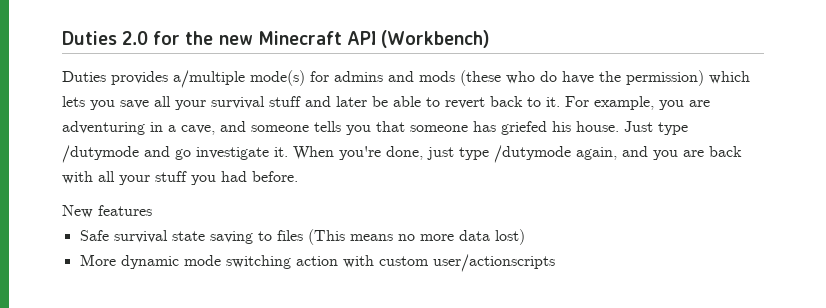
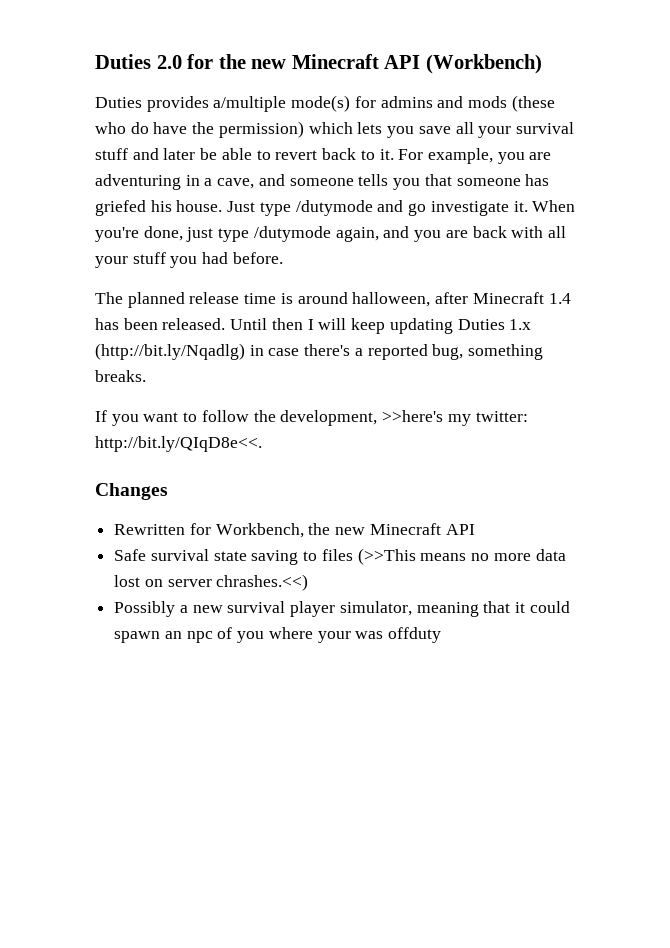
[62,205,152,218] New features -> [95,292,571,308] [95,318,532,334] [95,343,544,360] [95,370,146,382] [95,410,528,426] [95,436,262,452] [95,483,168,500] [114,523,475,538] The planned release time is around halloween, after Minecraft 1.4 has been released. Until then I will keep updating Duties 1.x (http://bit.ly/Nqadlg) in case there's a reported bug, something breaks. // If you want to follow the development, >>here's my twitter: http://bit.ly/QIqD8e<<. // Changes // Rewritten for Workbench, the new Minecraft API
[307,229,345,245] (This -> [357,548,416,565] (>>This
[494,229,525,245] [79,254,555,272] lost) // More dynamic mode switching action with custom user/actionscripts -> [114,574,309,591] [114,601,570,617] [114,627,442,643] lost on server chrashes.<<) // Possibly a new survival player simulator, meaning that it could spawn an npc of you where your was offduty

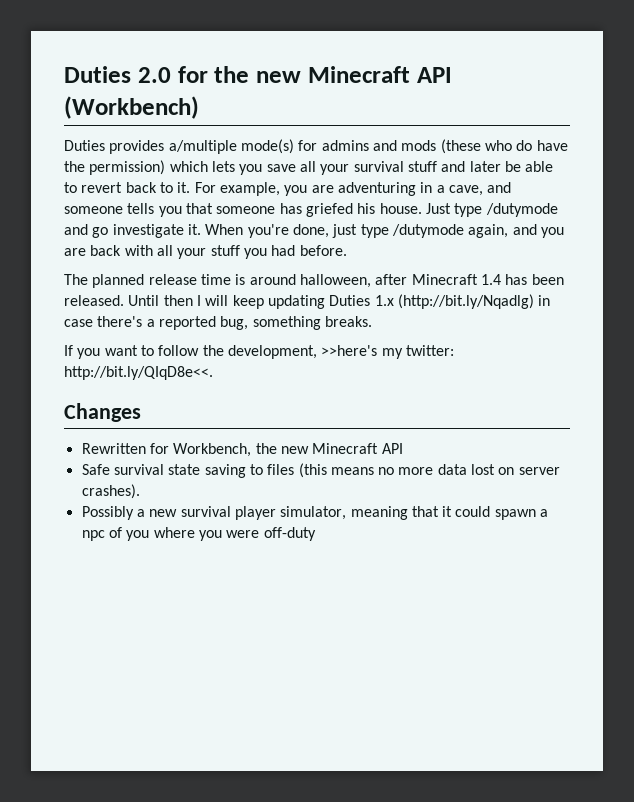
[357,548,416,565] (>>This -> [298,463,327,478] (this
[216,574,309,591] chrashes.<<) -> [81,484,140,499] crashes).
[164,631,182,639] an -> [540,509,549,517] a
[317,627,442,643] your was offduty -> [198,527,316,541] you were off-duty

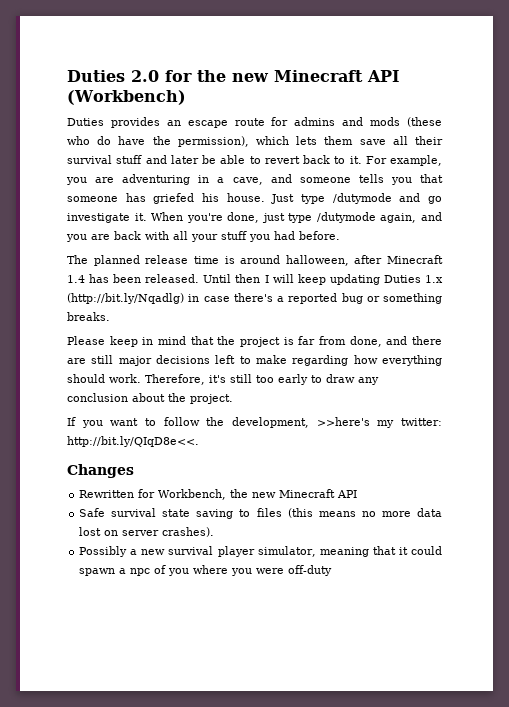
[168,139,294,154] a/multiple mode(s) -> [166,118,265,128] an escape route
[89,160,166,175] permission) -> [177,136,249,147] permission),
[239,164,263,175] you -> [324,136,354,145] them
[320,164,350,175] your -> [414,136,443,145] their
[220,316,249,330] bug, -> [341,293,380,304] bug or
(372, 321) none -> [67,336,443,347] [67,355,442,366] [67,374,379,385] [67,393,233,404] // Please keep in mind that the project is far from done, and there are still major decisions left to make regarding how everything should work. Therefore, it's still too early to draw any conclusion about the project.

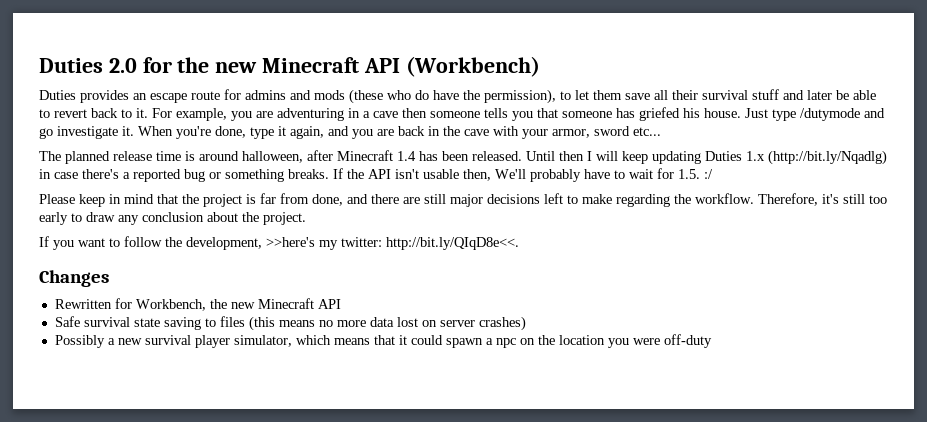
[256,136,318,145] which lets -> [560,90,589,100] to let
[232,174,292,185] cave, and -> [373,108,427,118] cave then
[261,212,376,223] just type /dutymode -> [250,126,286,139] type it
[145,231,340,242] with all your stuff you had before. -> [428,126,661,139] in the cave with your armor, sword etc...
(110, 316) none -> [333,168,713,182] If the API isn't usable then, We'll probably have to wait for 1.5. :/
[353,355,442,366] [67,374,141,383] how everything should work. -> [674,193,754,204] the workflow.
[162,527,215,537] crashes). -> [478,316,526,331] crashes)
[319,547,369,557] meaning -> [295,335,370,345] which means
[154,565,229,576] of you where -> [519,335,605,345] on the location

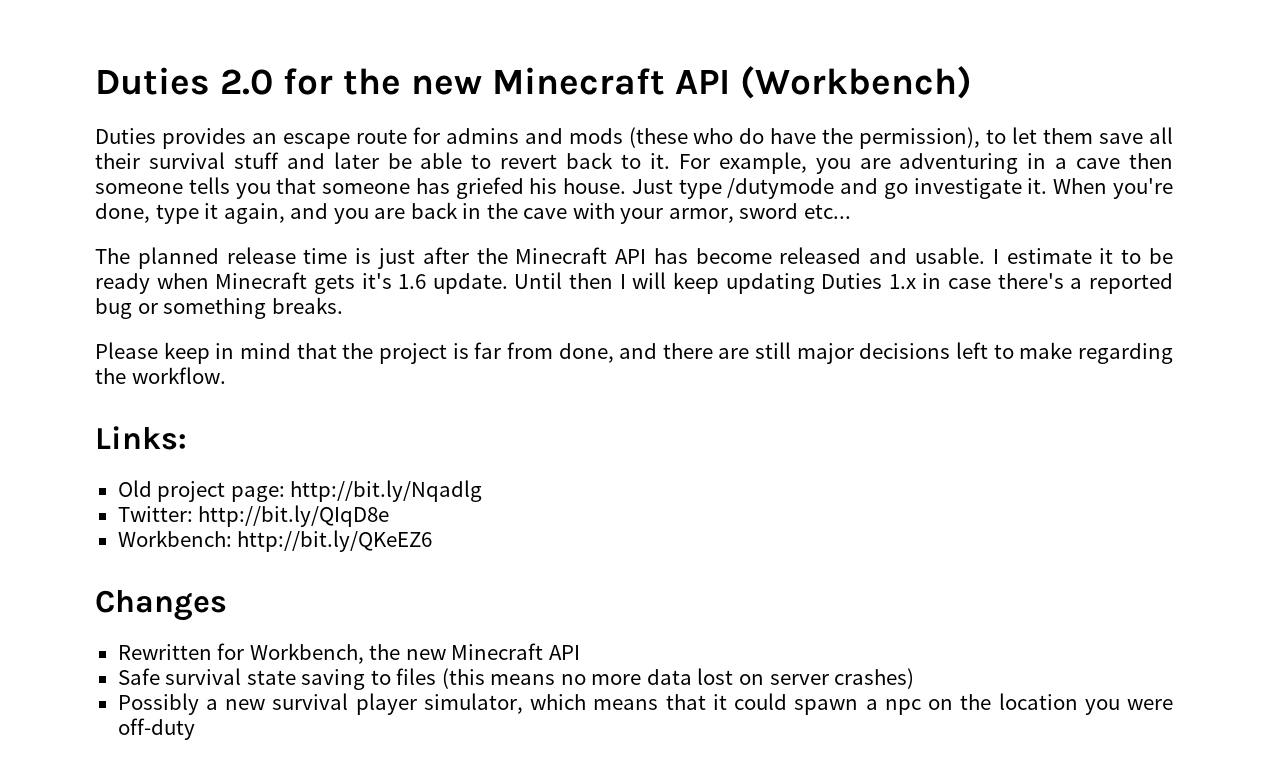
[199,150,522,163] around halloween, after Minecraft 1.4 has been released. -> [377,247,1173,269] [95,272,508,294] just after the Minecraft API has become released and usable. I estimate it to be ready when Minecraft gets it's 1.6 update.
[768,150,887,165] (http://bit.ly/Nqadlg) -> (916, 281) none
[333,168,713,182] If the API isn't usable then, We'll probably have to wait for 1.5. :/ -> (343, 305) none
[758,193,887,206] [39,212,306,225] [39,236,519,250] Therefore, it's still too early to draw any conclusion about the project. // If you want to follow the development, >>here's my twitter: http://bit.ly/QIqD8e<<. -> [95,426,187,450] [117,480,483,502] [117,505,390,527] [117,530,433,552] // Links: // Old project page: http://bit.ly/Nqadlg // Twitter: http://bit.ly/QIqD8e // Workbench: http://bit.ly/QKeEZ6

